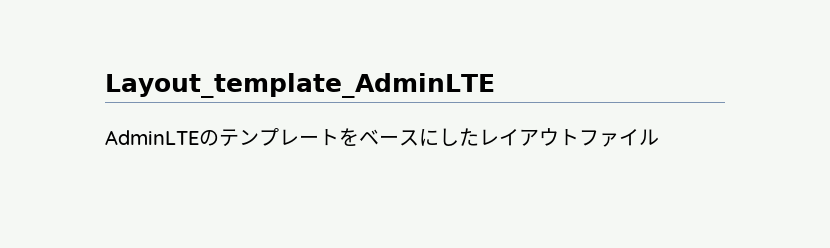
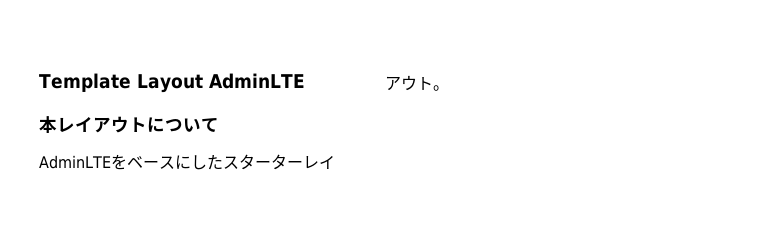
[105,73,495,98] [105,128,339,147] Layout_template_AdminLTE // AdminLTEのテンプレート -> [39,73,305,93] [39,116,219,133] [39,155,111,169] Template Layout AdminLTE // 本レイアウトについて // AdminLTE
[479,128,659,147] レイアウトファイル -> [222,154,335,170] [385,75,449,91] スターターレイアウト。

